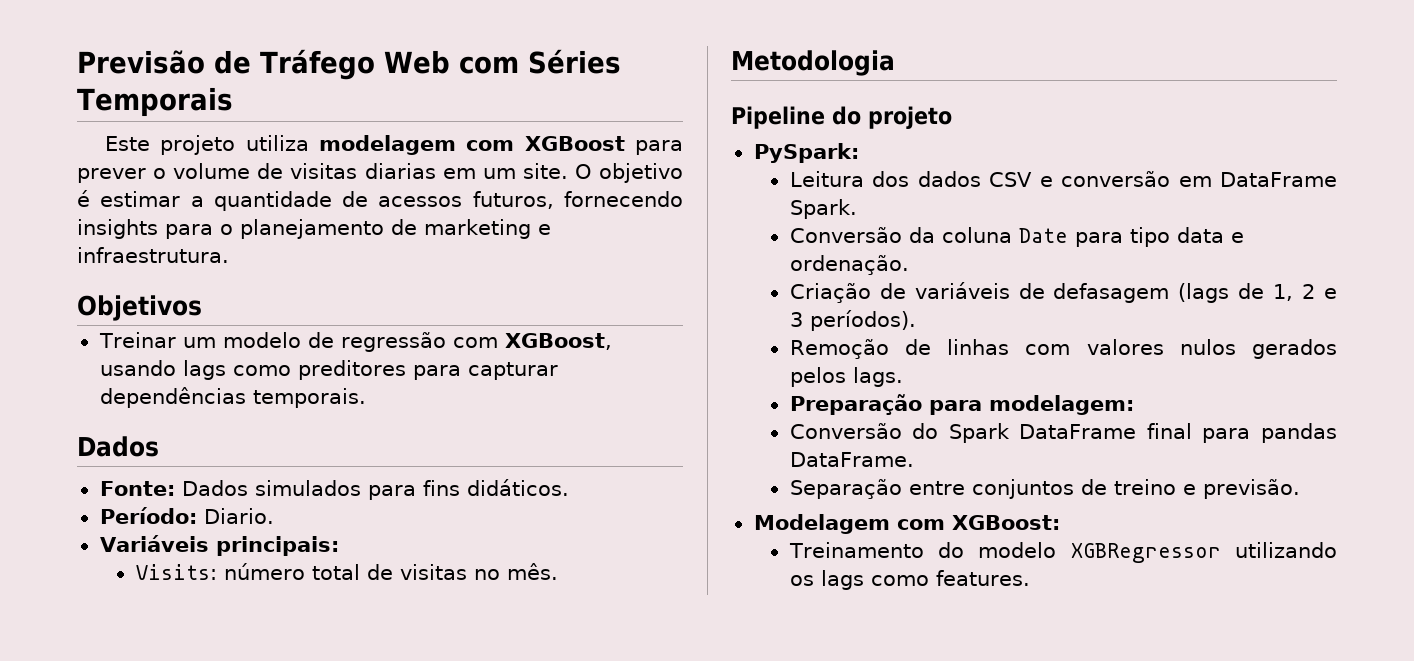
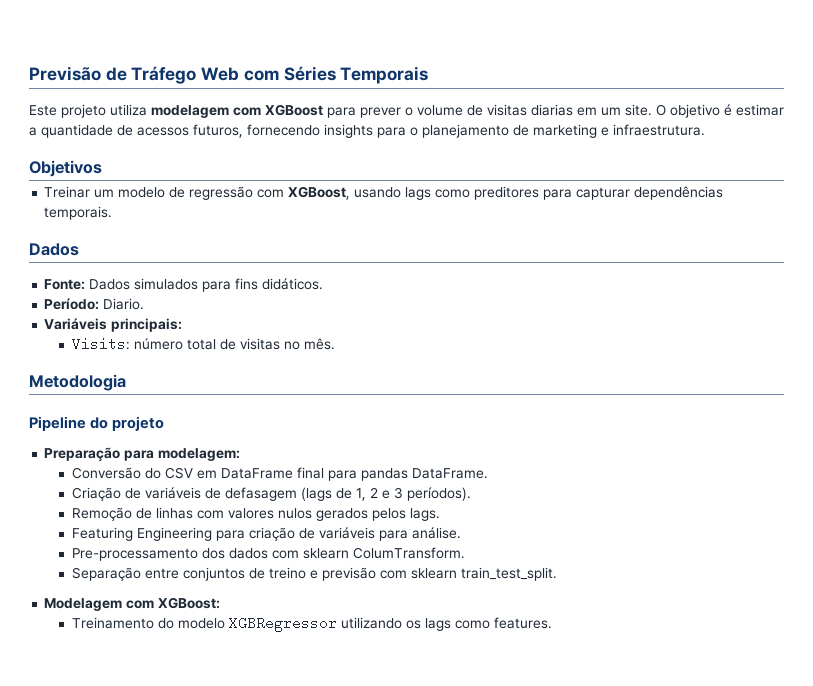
[753,143,859,163] [789,171,1338,187] [789,199,857,219] [789,227,1244,247] [789,255,909,275] PySpark: // Leitura dos dados CSV e conversão em DataFrame Spark. // Conversão da coluna Date para tipo data e ordenação. -> [44,447,241,462] [71,467,488,481] Preparação para modelagem: // Conversão do CSV em DataFrame final para pandas DataFrame.
[789,394,1134,415] [789,423,1337,443] [789,452,914,467] Preparação para modelagem: // Conversão do Spark DataFrame final para pandas DataFrame. -> [71,527,461,541] [71,547,465,561] Featuring Engineering para criação de variáveis para análise. // Pre-processamento dos dados com sklearn ColumTransform.
[1202,479,1300,499] previsão. -> [321,567,557,581] previsão com sklearn train_test_split.

